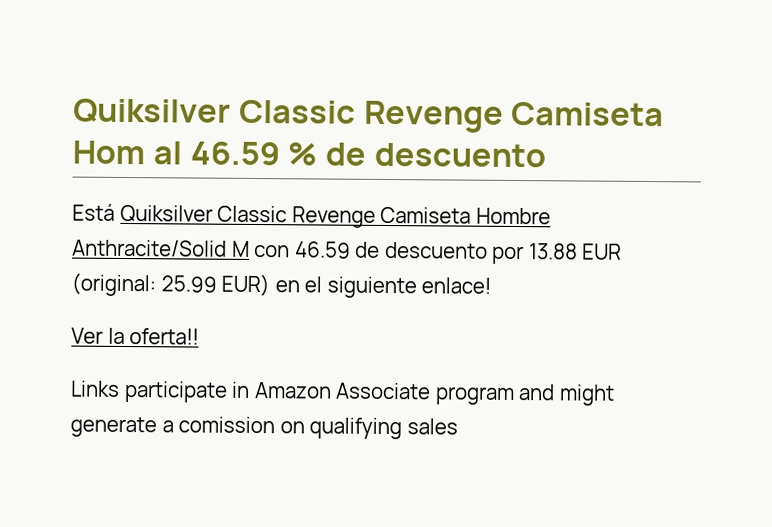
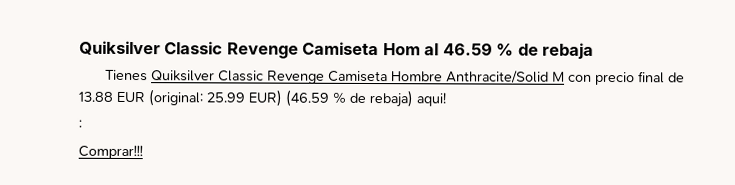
[373,142,546,168] [72,203,115,221] descuento // Está -> [542,42,595,59] [104,69,148,82] rebaja // Tienes
[294,241,525,265] 46.59 de descuento por -> [594,71,685,86] precio final de
[274,276,492,299] [71,327,200,345] [70,380,615,406] [70,416,458,440] en el siguiente enlace! // Ver la oferta!! // Links participate in Amazon Associate program and might generate a comission on qualifying sales -> [285,89,447,108] [78,119,82,129] [78,144,143,160] (46.59 % de rebaja) aqui! // : // Comprar!!!

